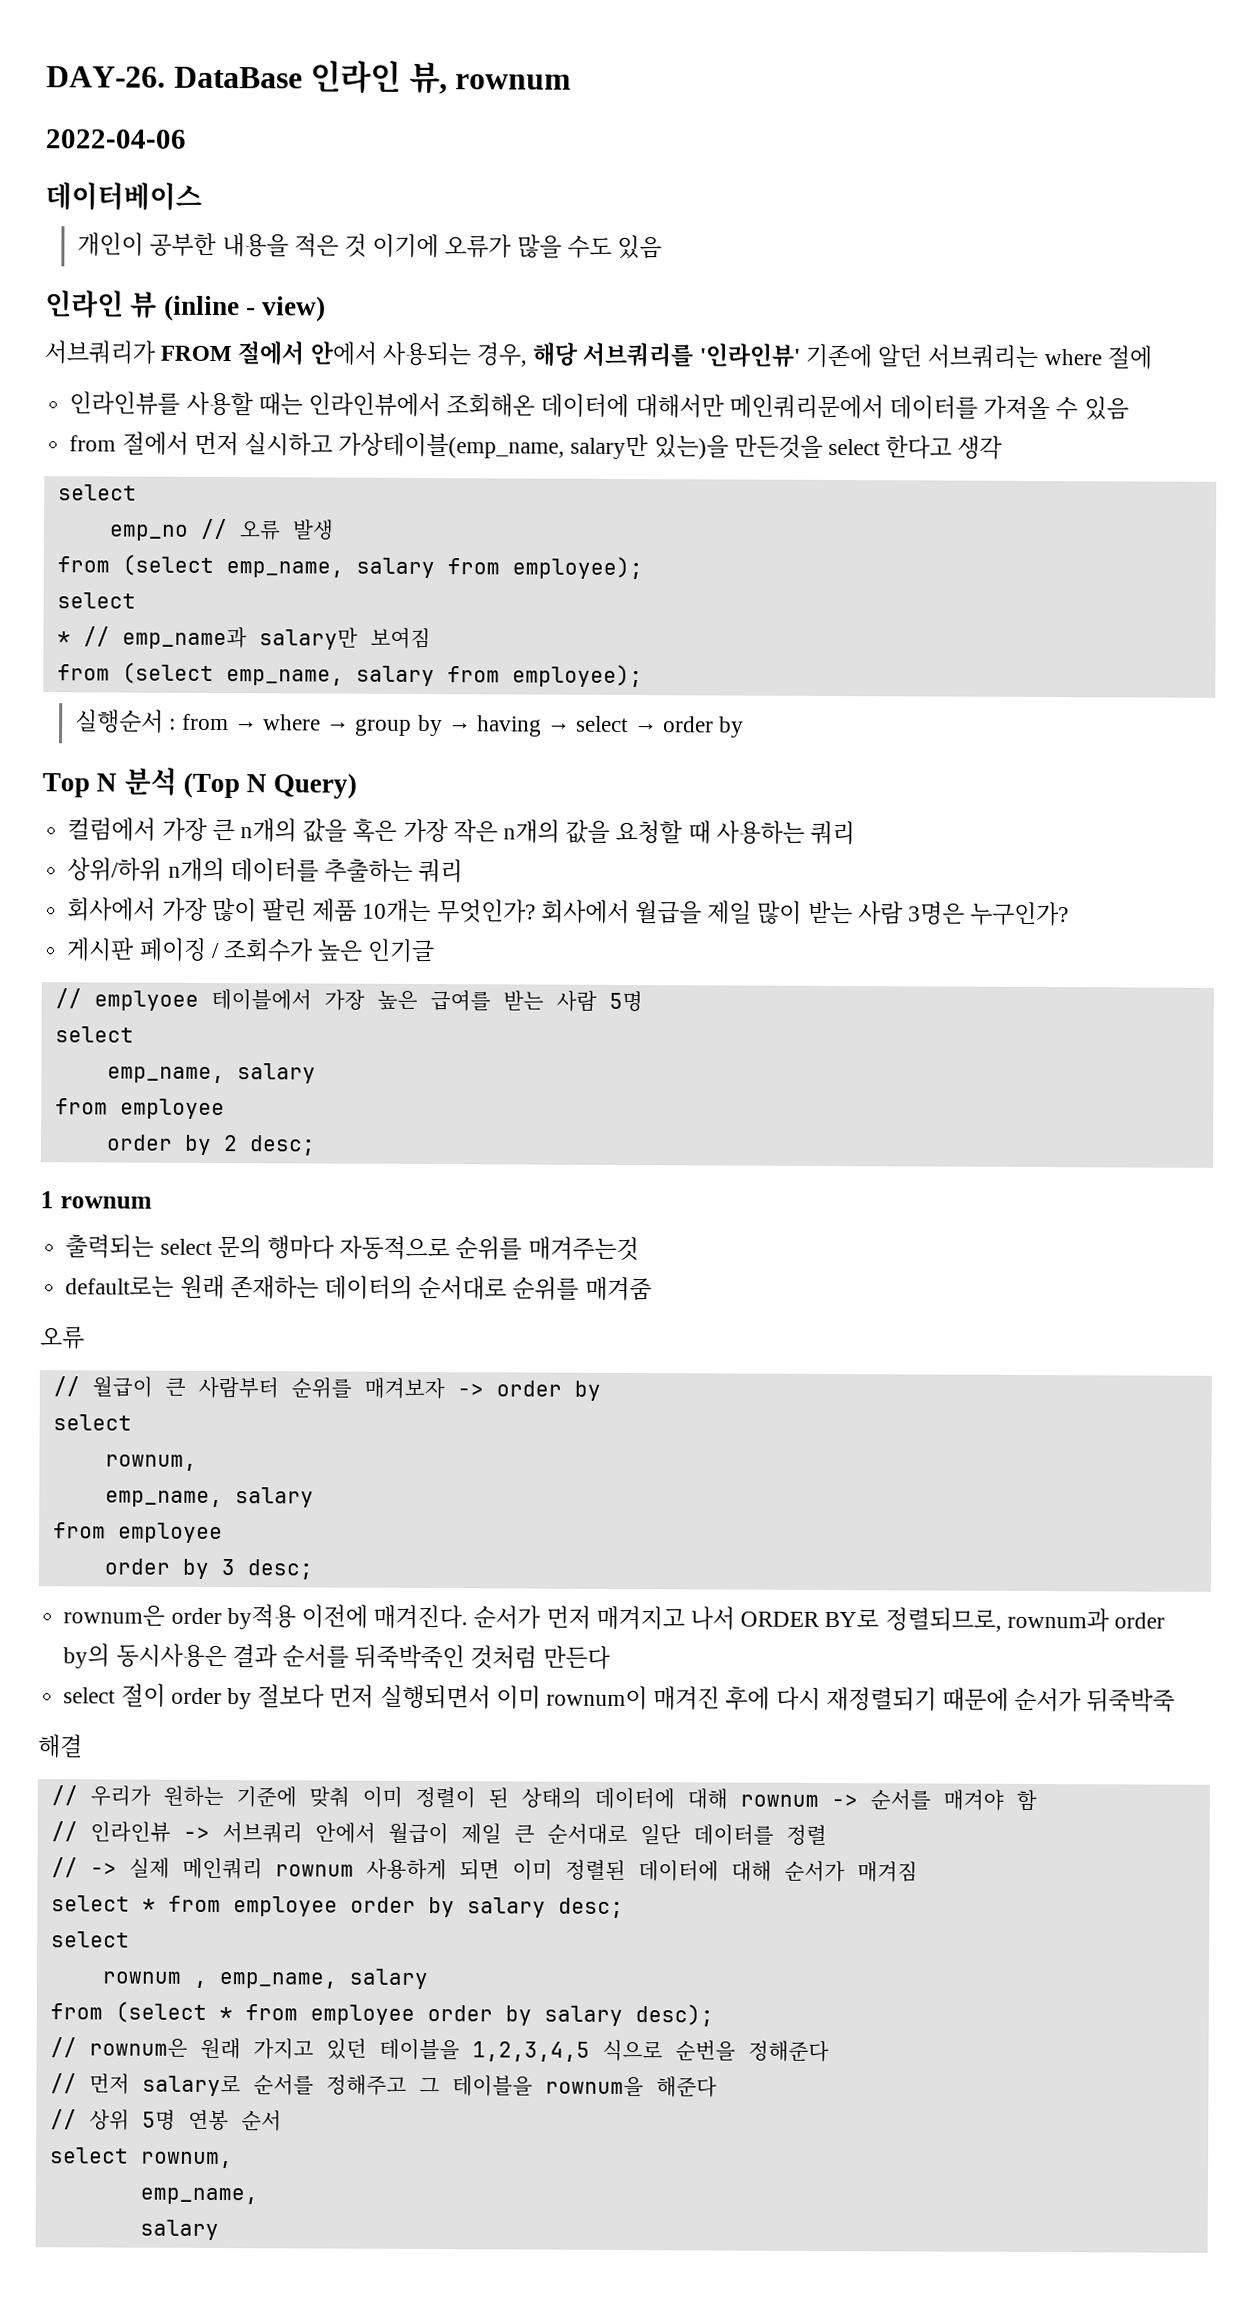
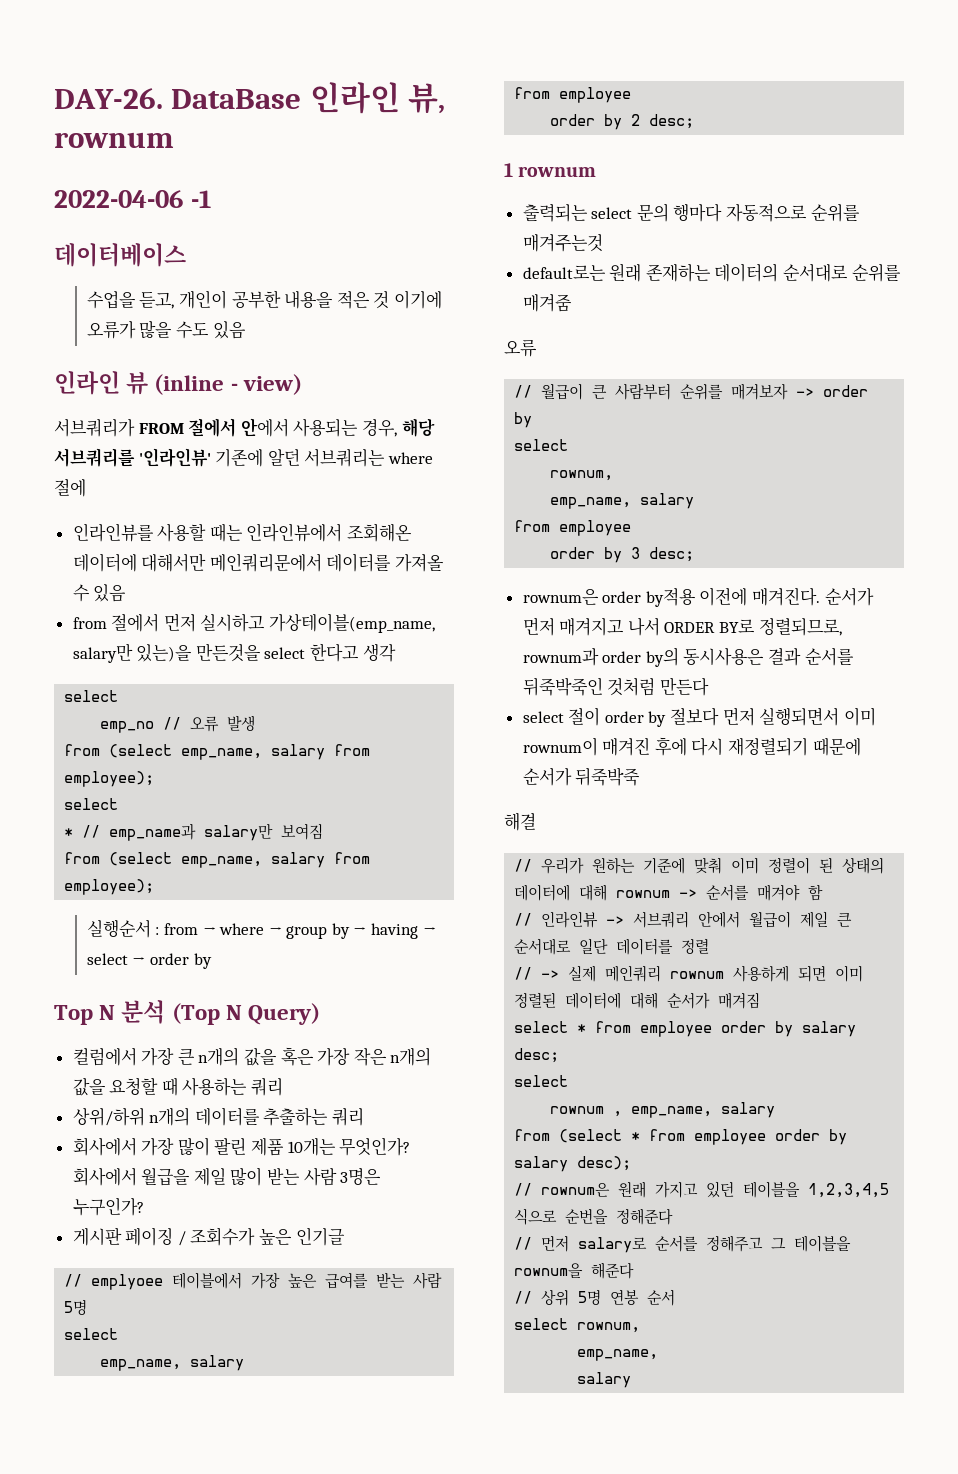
(186, 139) none -> [191,190,212,208] -1
(202, 196) none -> [86,291,175,309] 수업을 듣고,

